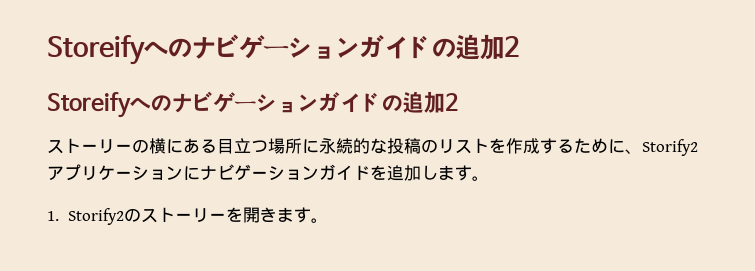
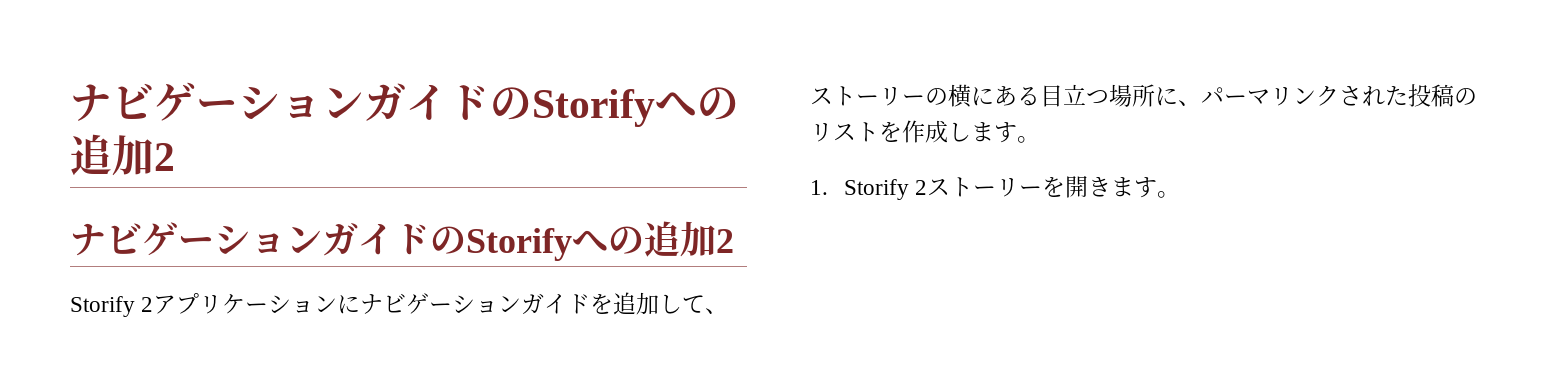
[47,34,520,65] [47,91,458,118] [47,138,698,156] Storeifyへのナビゲーションガイドの追加2 // Storeifyへのナビゲーションガイドの追加2 // ストーリーの横にある目立つ場所に永続的な投稿のリストを作成するために、Storify2 -> [70,82,739,127] [70,134,175,176] [70,221,734,261] [70,296,154,317] ナビゲーションガイドのStorifyへの追加2 // ナビゲーションガイドのStorifyへの追加2 // Storify 2
(438, 172) none -> [682,295,729,314] [810,84,1477,108] [810,120,971,143] て、ストーリーの横にある目立つ場所に、パーマリンクされた投稿のリストを作成し
[67,208,141,225] Storify2の -> [843,179,928,200] Storify 2

